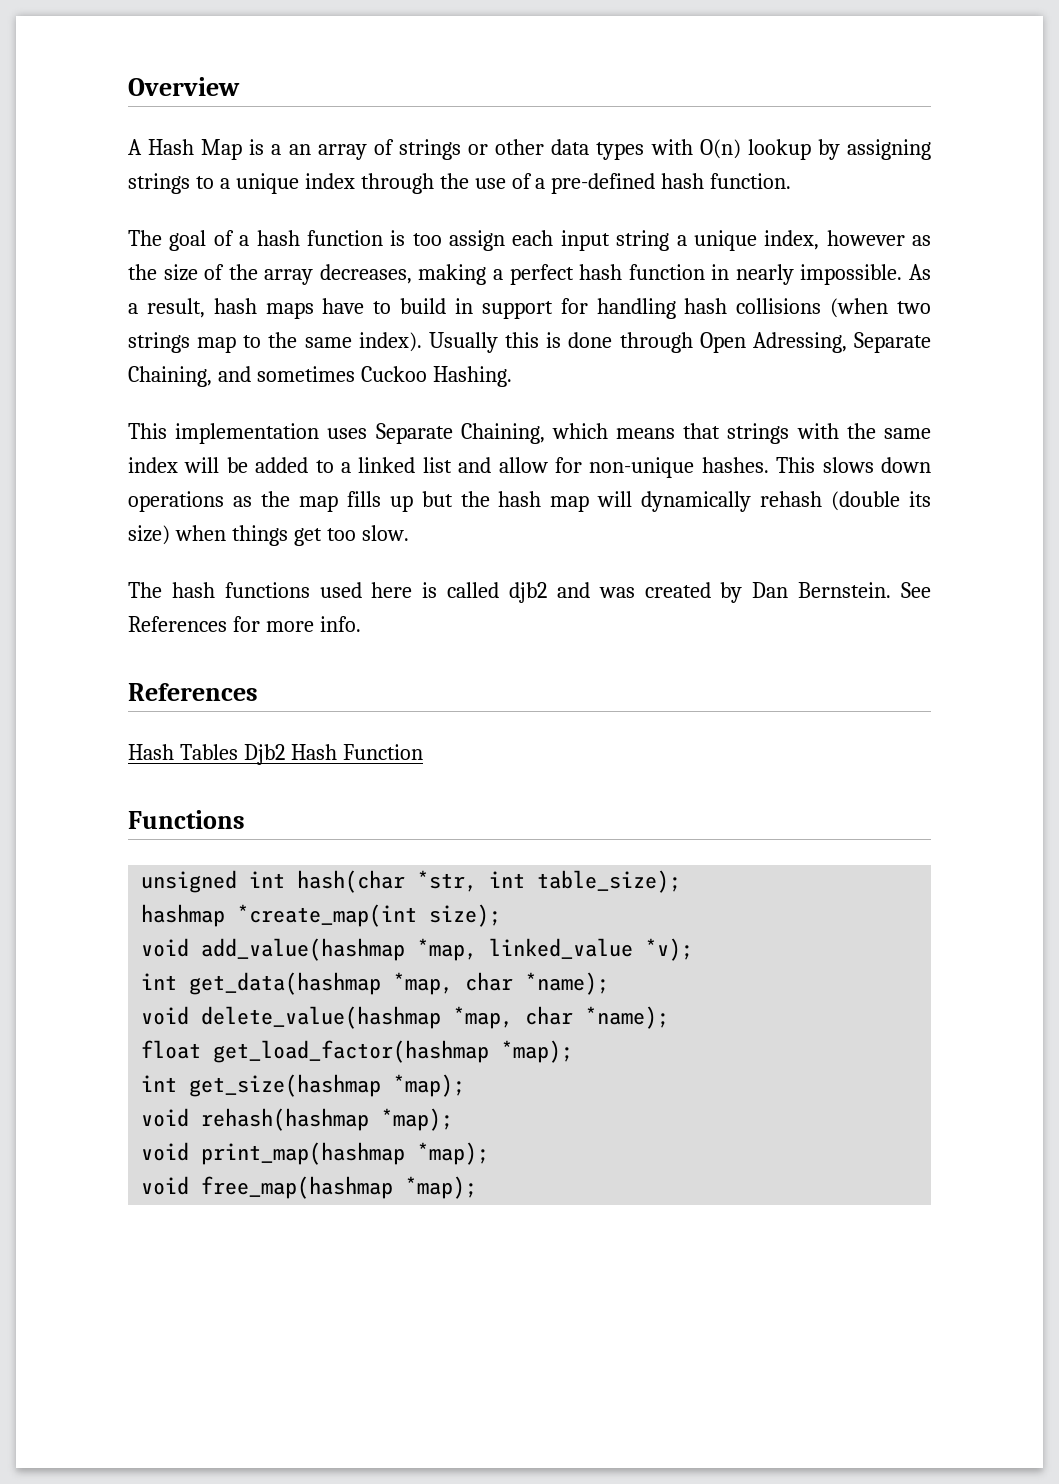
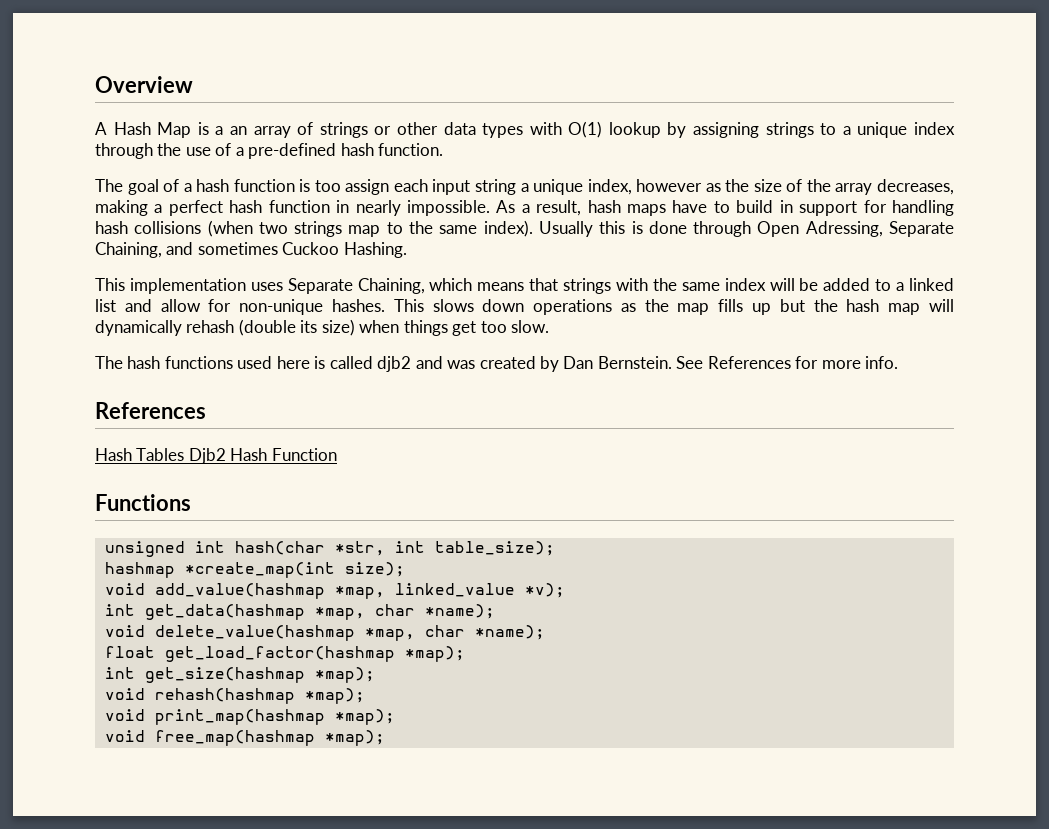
[699,139,741,159] O(n) -> [568,121,603,138] O(1)

